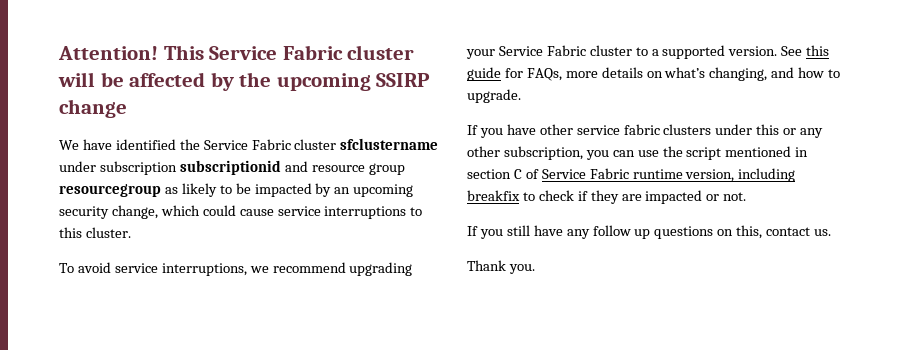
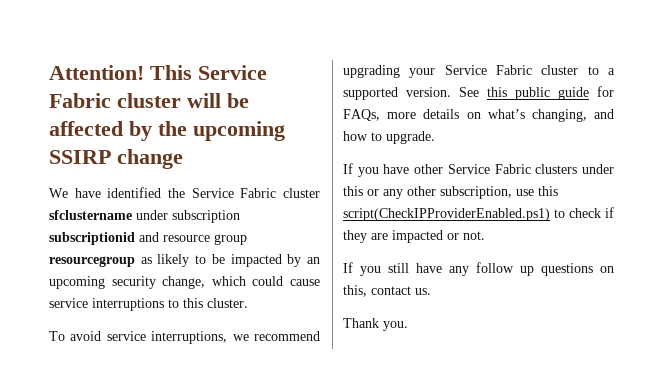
(830, 50) none -> [515,87,550,100] public
[576,124,660,135] service fabric -> [447,164,531,174] Service Fabric
[585,146,809,160] [467,168,796,182] [467,190,520,201] you can use the script mentioned in section C of Service Fabric runtime version, including breakfix -> [516,186,558,196] [343,208,550,221] use this script(CheckIPProviderEnabled.ps1)

